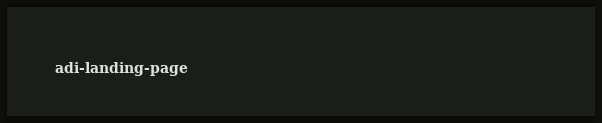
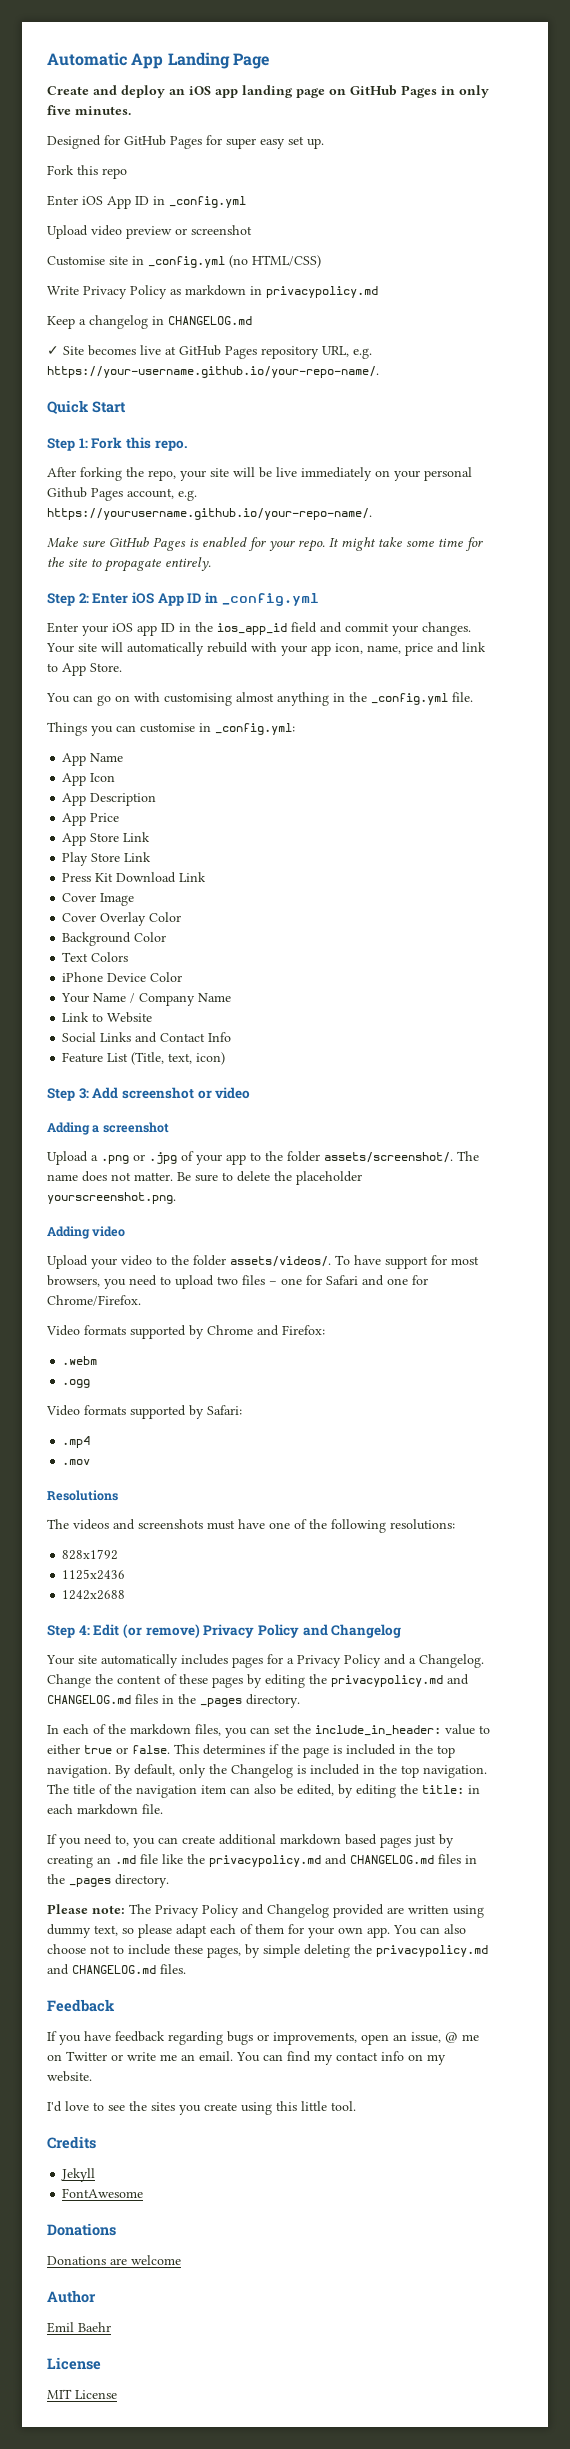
[55,62,188,76] adi-landing-page -> [47,52,269,69] [47,85,489,98] [47,105,131,115] [47,135,324,149] [47,165,127,179] [47,195,246,209] [47,225,252,239] [47,255,321,268] [47,285,378,299] [47,315,252,329] [47,345,372,359] [47,366,379,378] [47,400,126,414] [47,437,187,451] [47,467,472,481] [47,487,197,501] [47,508,372,520] [47,537,483,552] [47,557,211,572] [47,592,319,606] [47,622,471,636] [46,642,486,656] [47,663,122,676] [46,692,473,706] [47,722,295,736] [62,753,124,766] [62,773,116,786] [62,793,157,806] [62,813,120,826] [62,832,151,846] [62,852,152,866] [62,872,207,883] [62,893,135,906] [62,912,182,926] [62,932,167,946] [62,952,129,962] [62,972,183,982] [61,993,232,1006] [62,1012,153,1023] [62,1032,232,1043] [62,1052,226,1065] [47,1087,251,1101] [47,1122,169,1135] [47,1151,479,1165] [47,1171,362,1185] [47,1192,176,1204] [47,1226,126,1239] [47,1255,479,1269] [47,1275,428,1289] [47,1295,141,1306] [46,1325,325,1339] [62,1356,98,1365] [62,1379,91,1388] [46,1405,242,1419] [62,1436,91,1448] [62,1459,91,1465] [47,1490,118,1501] [47,1519,455,1533] [62,1549,119,1560] [62,1569,126,1580] [62,1590,126,1600] [47,1624,402,1638] [46,1654,484,1668] [47,1674,469,1688] [47,1694,300,1708] [47,1724,490,1738] [47,1744,455,1758] [47,1764,487,1778] [47,1784,480,1798] [47,1804,163,1815] [47,1834,454,1848] [47,1854,477,1868] [47,1874,169,1888] [47,1904,484,1918] [47,1924,466,1938] [47,1944,488,1958] [47,1964,186,1975] [47,1999,115,2012] [47,2031,479,2045] [47,2051,446,2065] [47,2071,92,2082] [47,2101,356,2115] [47,2136,96,2149] [61,2168,96,2182] [62,2188,144,2198] [47,2223,116,2236] [47,2255,181,2265] [47,2290,96,2303] [47,2322,111,2333] [47,2357,101,2370] [47,2389,117,2399] Automatic App Landing Page // Create and deploy an iOS app landing page on GitHub Pages in only five minutes. // Designed for GitHub Pages for super easy set up. // Fork this repo // Enter iOS App ID in _config.yml // Upload video preview or screenshot // Customise site in _config.yml (no HTML/CSS) // Write Privacy Policy as markdown in privacypolicy.md // Keep a changelog in CHANGELOG.md // ✓ Site becomes live at GitHub Pages repository URL, e.g. https://your-username.github.io/your-repo-name/. // Quick Start // Step 1: Fork this repo. // After forking the repo, your site will be live immediately on your personal Github Pages account, e.g. https://yourusername.github.io/your-repo-name/. // Make sure GitHub Pages is enabled for your repo. It might take some time for the site to propagate entirely. // Step 2: Enter iOS App ID in _config.yml // Enter your iOS app ID in the ios_app_id field and commit your changes. Your site will automatically rebuild with your app icon, name, price and link to App Store. // You can go on with customising almost anything in the _config.yml file. // Things you can customise in _config.yml: // App Name // App Icon // App Description // App Price // App Store Link // Play Store Link // Press Kit Download Link // Cover Image // Cover Overlay Color // Background Color // Text Colors // iPhone Device Color // Your Name / Company Name // Link to Website // Social Links and Contact Info // Feature List (Title, text, icon) // Step 3: Add screenshot or video // Adding a screenshot // Upload a .png or .jpg of your app to the folder assets/screenshot/. The name does not matter. Be sure to delete the placeholder yourscreenshot.png. // Adding video // Upload your video to the folder assets/videos/. To have support for most browsers, you need to upload two files – one for Safari and one for Chrome/Firefox. // Video formats supported by Chrome and Firefox: // .webm // .ogg // Video formats supported by Safari: // .mp4 // .mov // Resolutions // The videos and screenshots must have one of the following resolutions: // 828x1792 // 1125x2436 // 1242x2688 // Step 4: Edit (or remove) Privacy Policy and Changelog // Your site automatically includes pages for a Privacy Policy and a Changelog. Change the content of these pages by editing the privacypolicy.md and CHANGELOG.md files in the _pages directory. // In each of the markdown files, you can set the include_in_header: value to either true or false. This determines if the page is included in the top navigation. By default, only the Changelog is included in the top navigation. The title of the navigation item can also be edited, by editing the title: in each markdown file. // If you need to, you can create additional markdown based pages just by creating an .md file like the privacypolicy.md and CHANGELOG.md files in the _pages directory. // Please note: The Privacy Policy and Changelog provided are written using dummy text, so please adapt each of them for your own app. You can also choose not to include these pages, by simple deleting the privacypolicy.md and CHANGELOG.md files. // Feedback // If you have feedback regarding bugs or improvements, open an issue, @ me on Twitter or write me an email. You can find my contact info on my website. // I'd love to see the sites you create using this little tool. // Credits // Jekyll // FontAwesome // Donations // Donations are welcome // Author // Emil Baehr // License // MIT License

